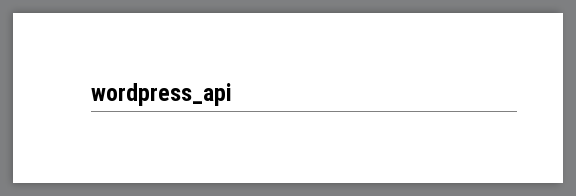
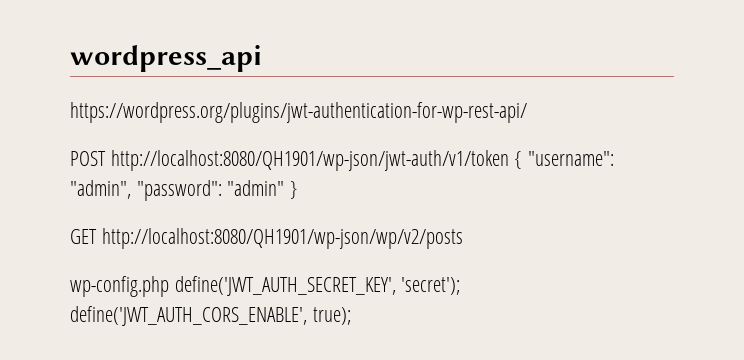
(231, 94) none -> [70,102,527,123] [70,150,615,171] [70,180,298,201] [70,228,463,249] [70,276,461,297] [70,306,351,326] // https://wordpress.org/plugins/jwt-authentication-for-wp-rest-api/ // POST http://localhost:8080/QH1901/wp-json/jwt-auth/v1/token { "username": "admin", "password": "admin" } // GET http://localhost:8080/QH1901/wp-json/wp/v2/posts // wp-config.php define('JWT_AUTH_SECRET_KEY', 'secret'); define('JWT_AUTH_CORS_ENABLE', true);

